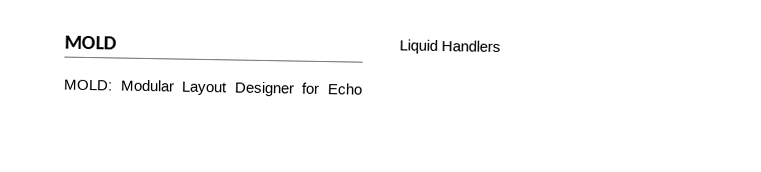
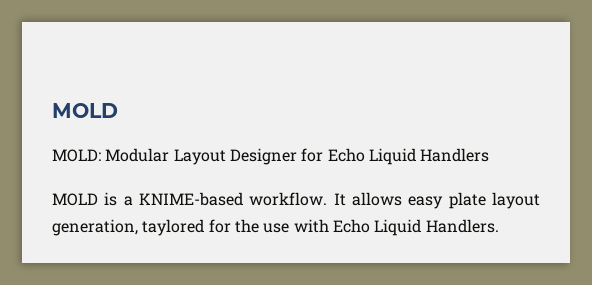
(502, 46) none -> [52,192,540,209] [52,219,499,236] // MOLD is a KNIME-based workflow. It allows easy plate layout generation, taylored for the use with Echo Liquid Handlers.

